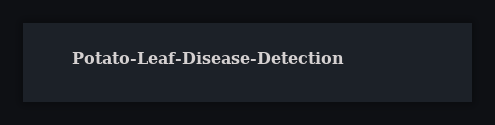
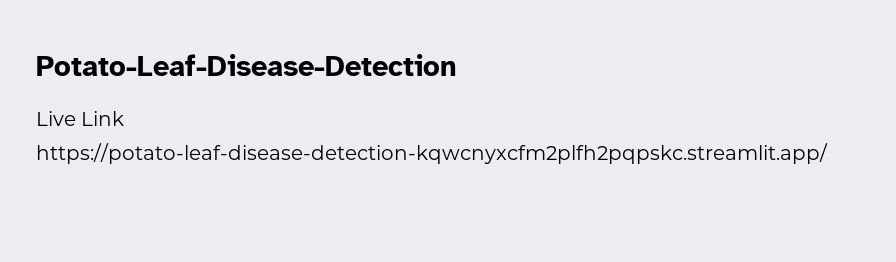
(344, 58) none -> [36,111,125,126] [36,143,828,164] // Live Link https://potato-leaf-disease-detection-kqwcnyxcfm2plfh2pqpskc.streamlit.app/

